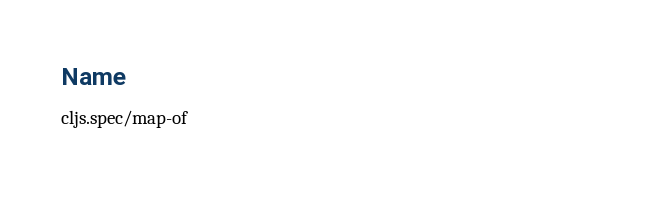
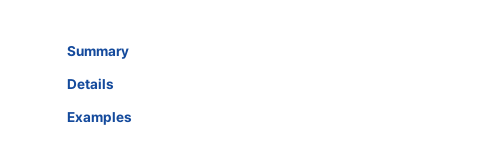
[61,68,126,85] [61,110,188,128] Name // cljs.spec/map-of -> [67,45,129,59] [67,78,114,90] [67,112,132,125] Summary // Details // Examples

